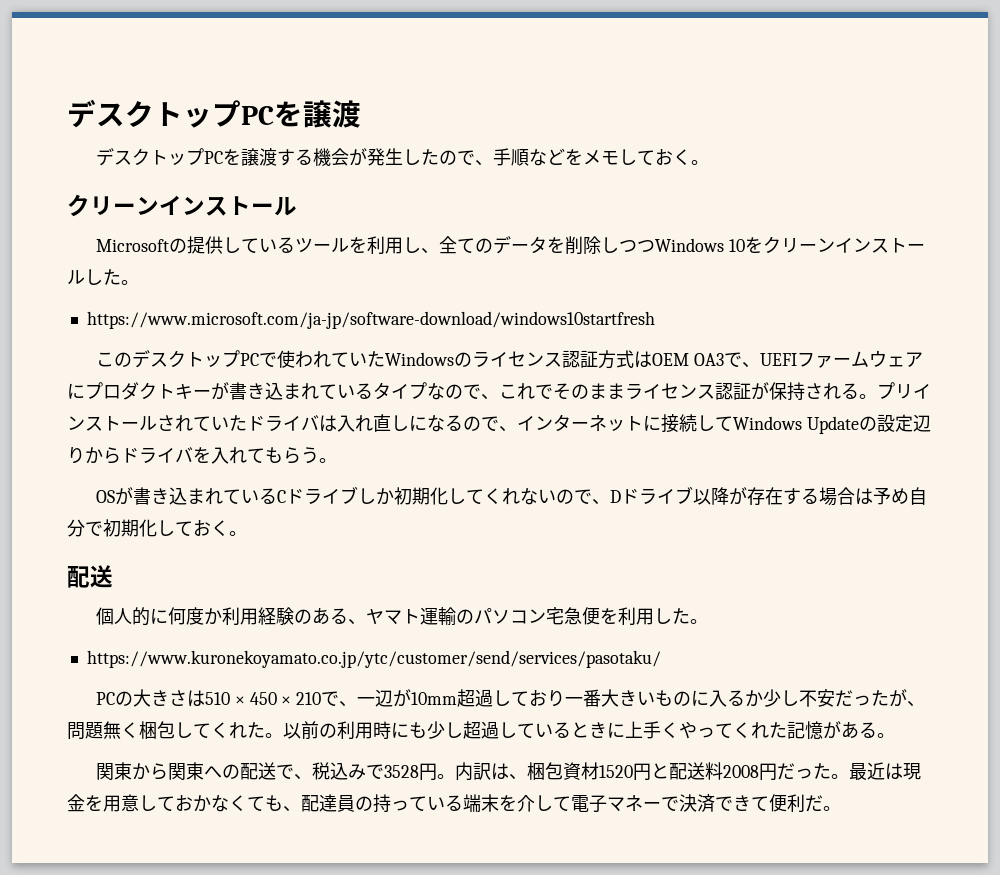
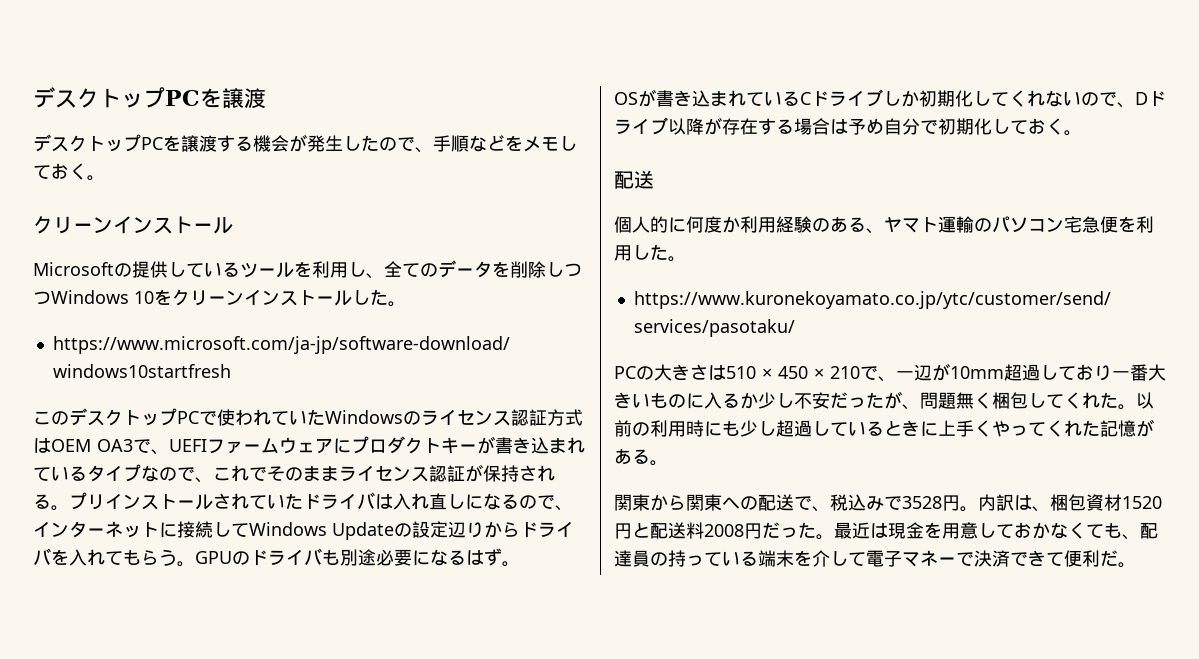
(337, 460) none -> [195,548,520,567] GPUのドライバも別途必要になるはず。

